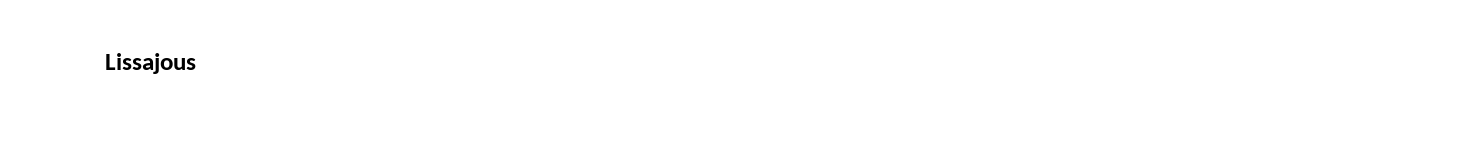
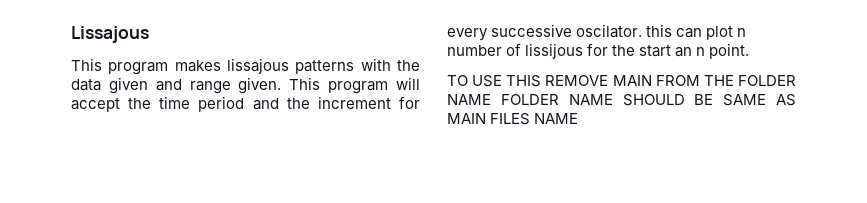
(196, 63) none -> [71,58,420,75] [71,77,421,94] [71,96,420,112] [447,24,747,41] [447,43,750,59] [447,75,796,87] [447,94,796,106] [447,113,579,125] // This program makes lissajous patterns with the data given and range given. This program will accept the time period and the increment for every successive oscilator. this can plot n number of lissijous for the start an n point. // TO USE THIS REMOVE MAIN FROM THE FOLDER NAME FOLDER NAME SHOULD BE SAME AS MAIN FILES NAME

